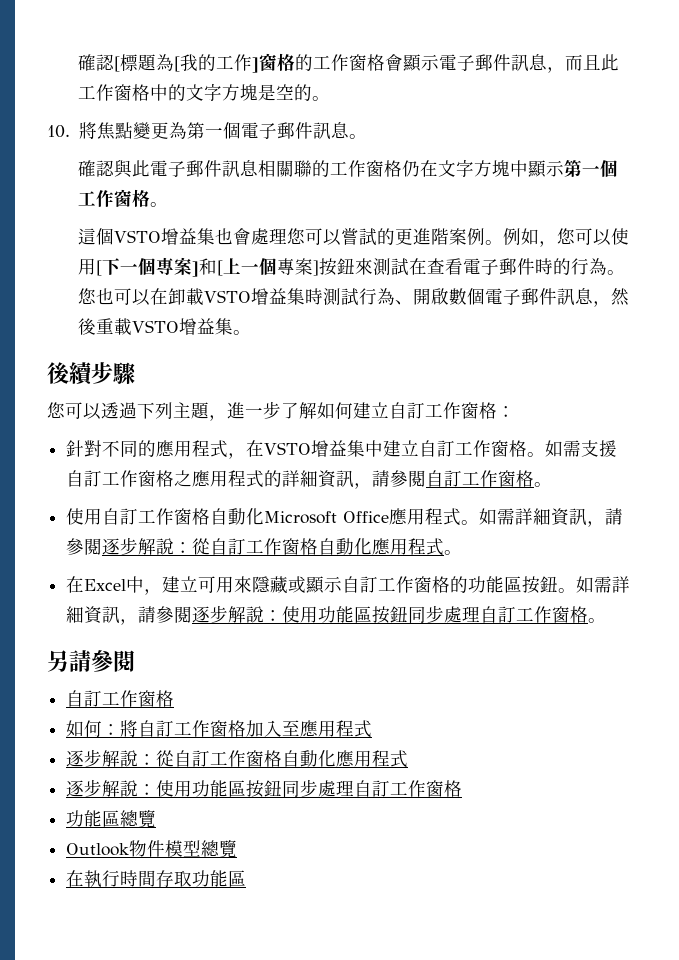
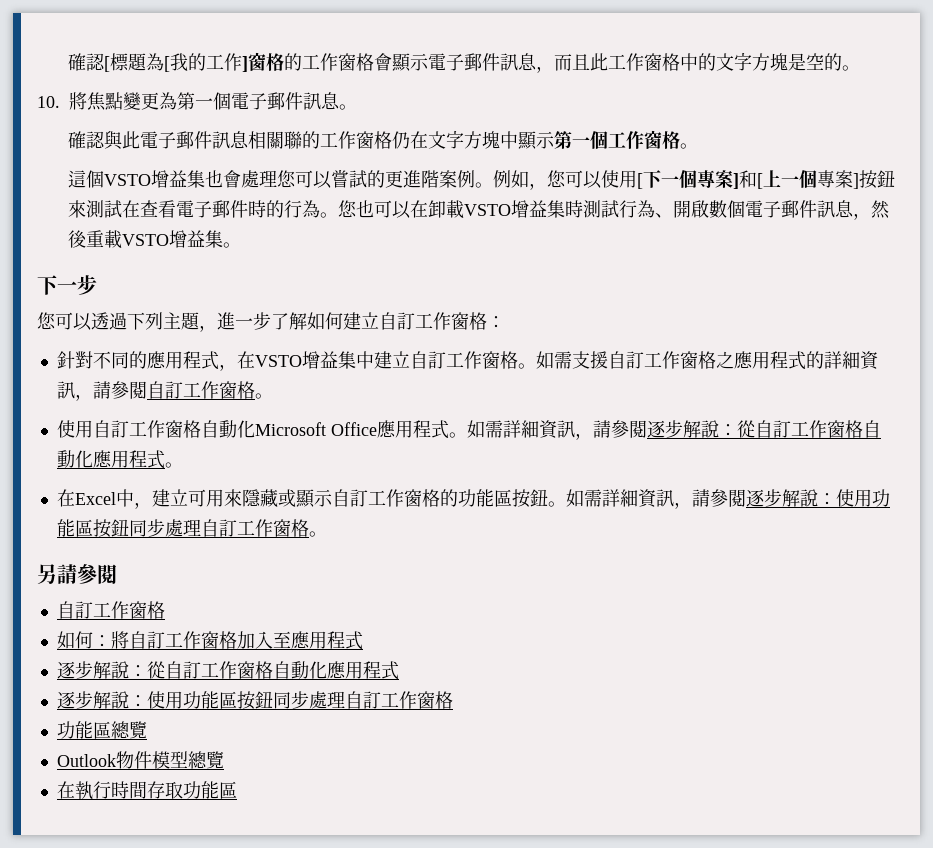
[47,362,136,385] 後續步驟 -> [37,275,97,295] 下一步

